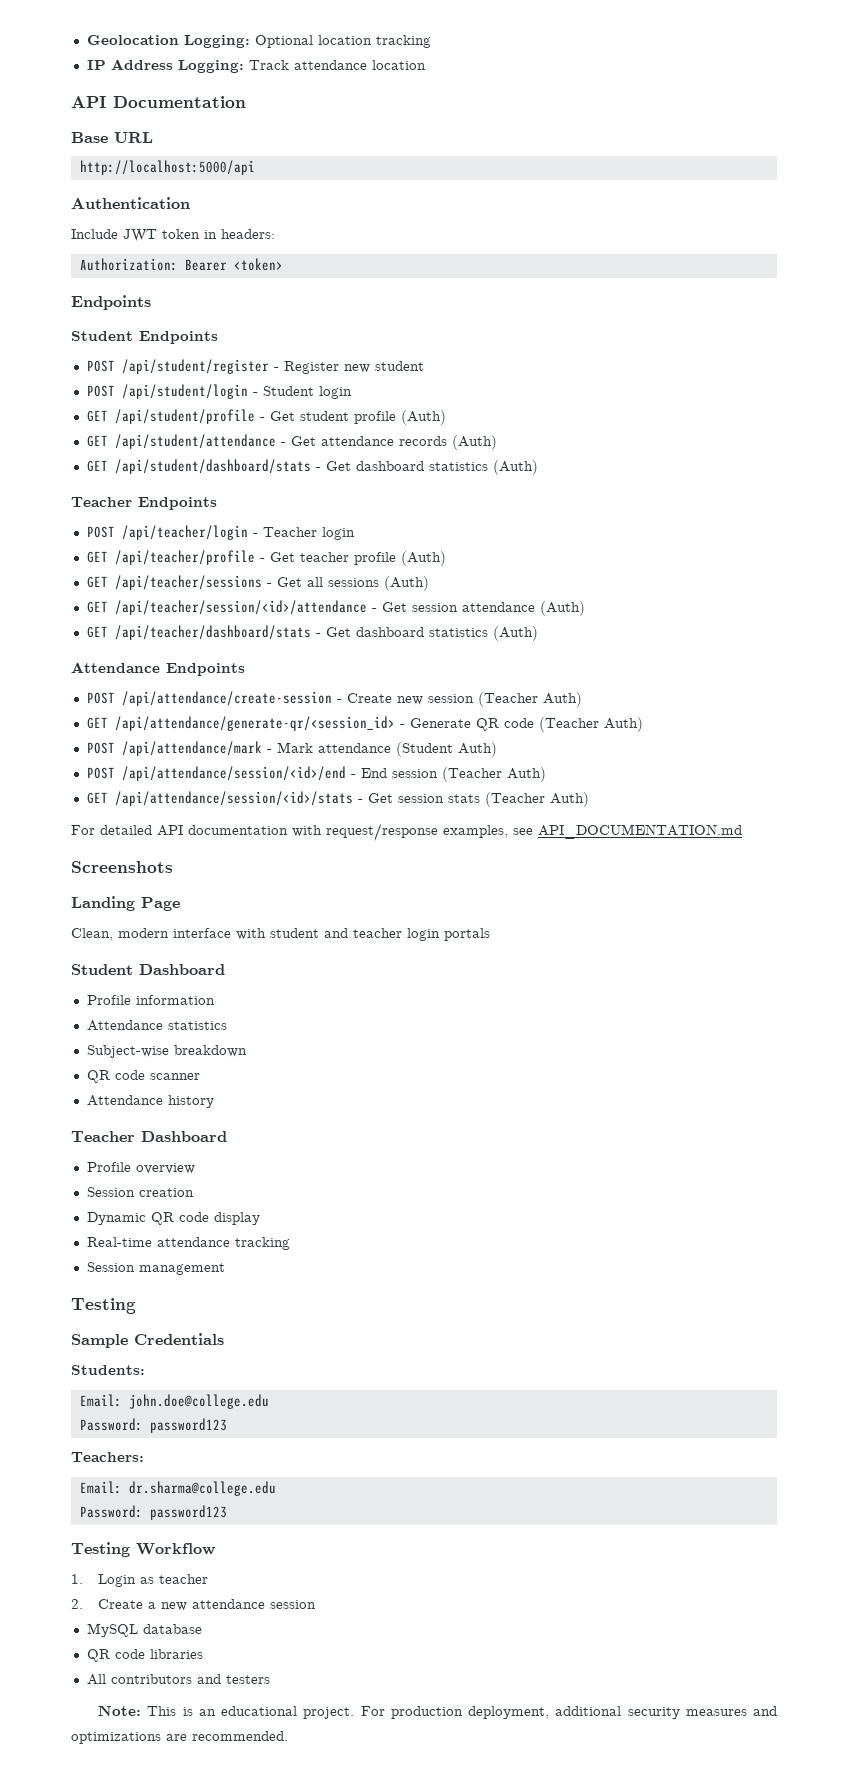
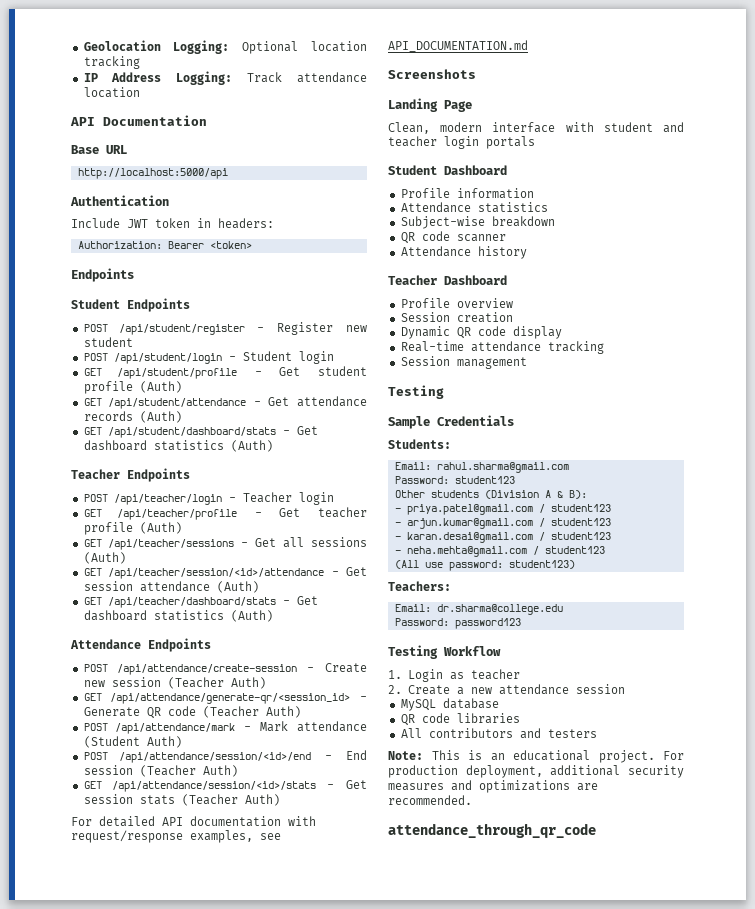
[128,1394,269,1409] [79,1418,227,1433] john.doe@college.edu // Password: password123 -> [436,462,569,473] [394,476,515,484] [394,490,587,499] [394,504,611,515] [394,518,611,529] [394,532,611,543] [394,546,605,557] [394,560,575,571] rahul.sharma@gmail.com // Password: student123 // Other students (Division A & B): // - priya.patel@gmail.com / student123 // - arjun.kumar@gmail.com / student123 // - karan.desai@gmail.com / student123 // - neha.mehta@gmail.com / student123 // (All use password: student123)
(288, 1736) none -> [388,823,596,838] // attendance_through_qr_code

